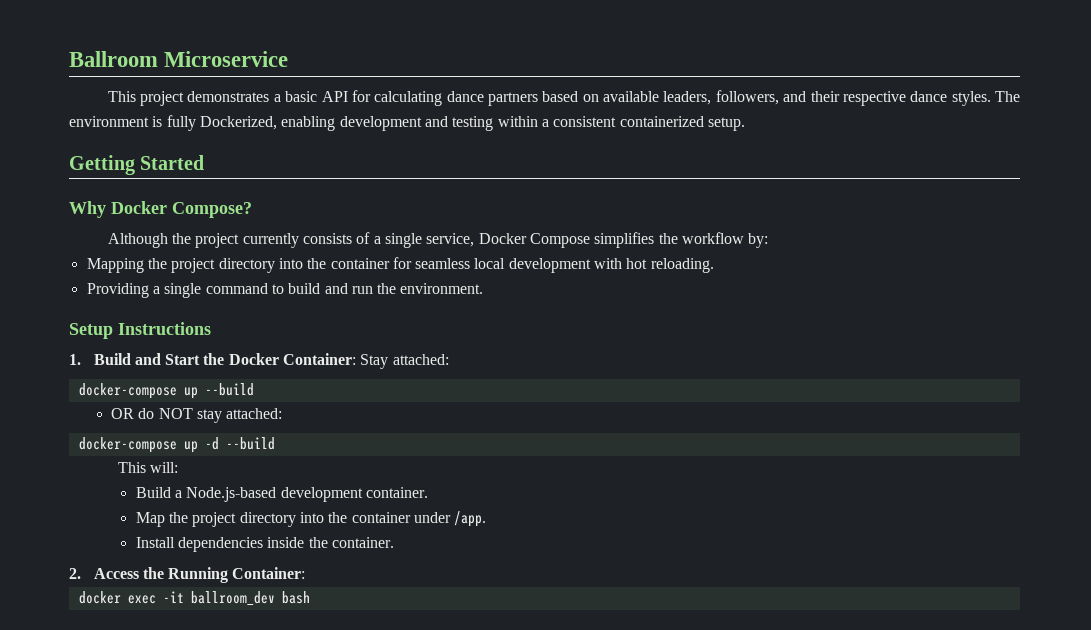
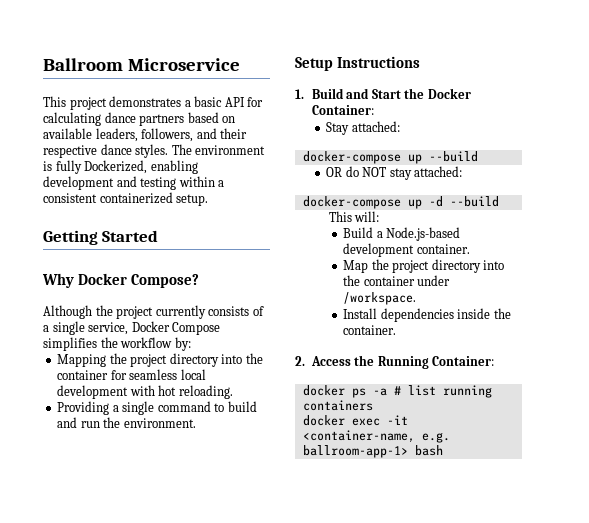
(357, 359) none -> (374, 110) //
[454,511,487,527] /app. -> [343,292,417,305] /workspace.
(306, 573) none -> [302,385,492,398] [302,400,373,411] // docker ps -a # list running containers
[190,591,275,606] ballroom_dev -> [302,430,450,443] [302,445,408,458] <container-name, e.g. ballroom-app-1>

